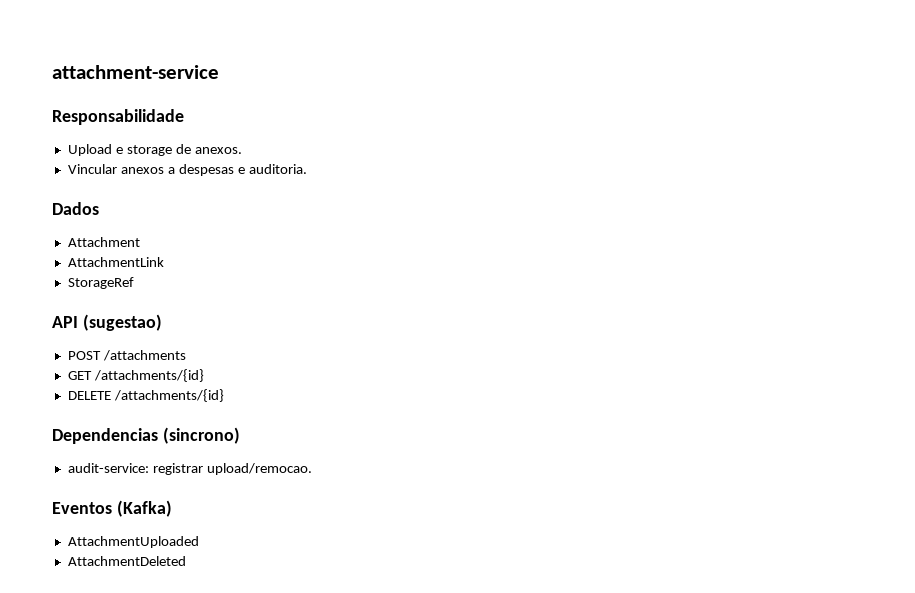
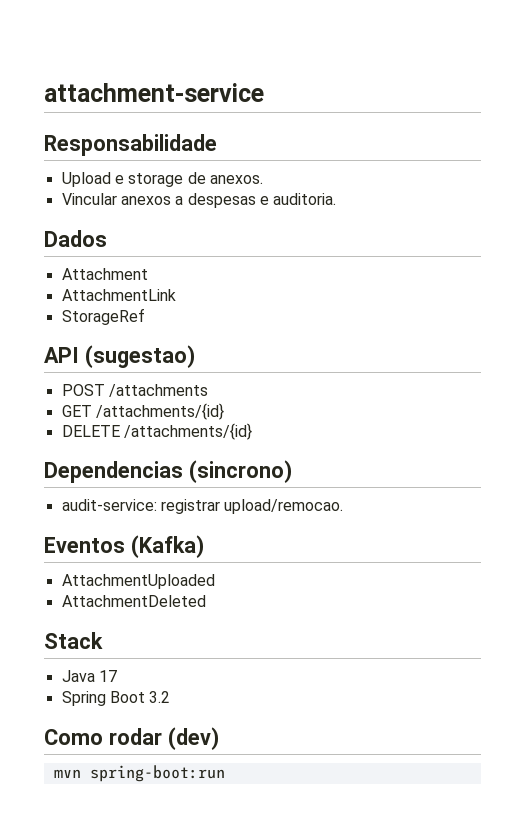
(186, 561) none -> [44,632,103,649] [61,670,117,682] [61,691,171,706] [44,727,219,750] [53,765,225,782] // Stack // Java 17 // Spring Boot 3.2 // Como rodar (dev) // mvn spring-boot:run

